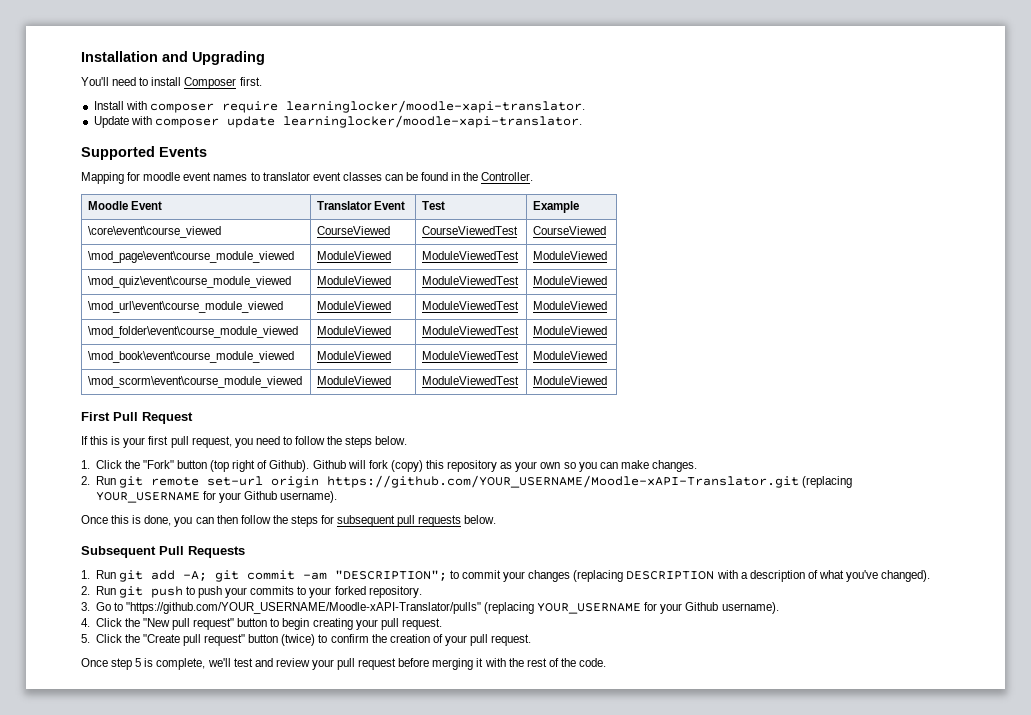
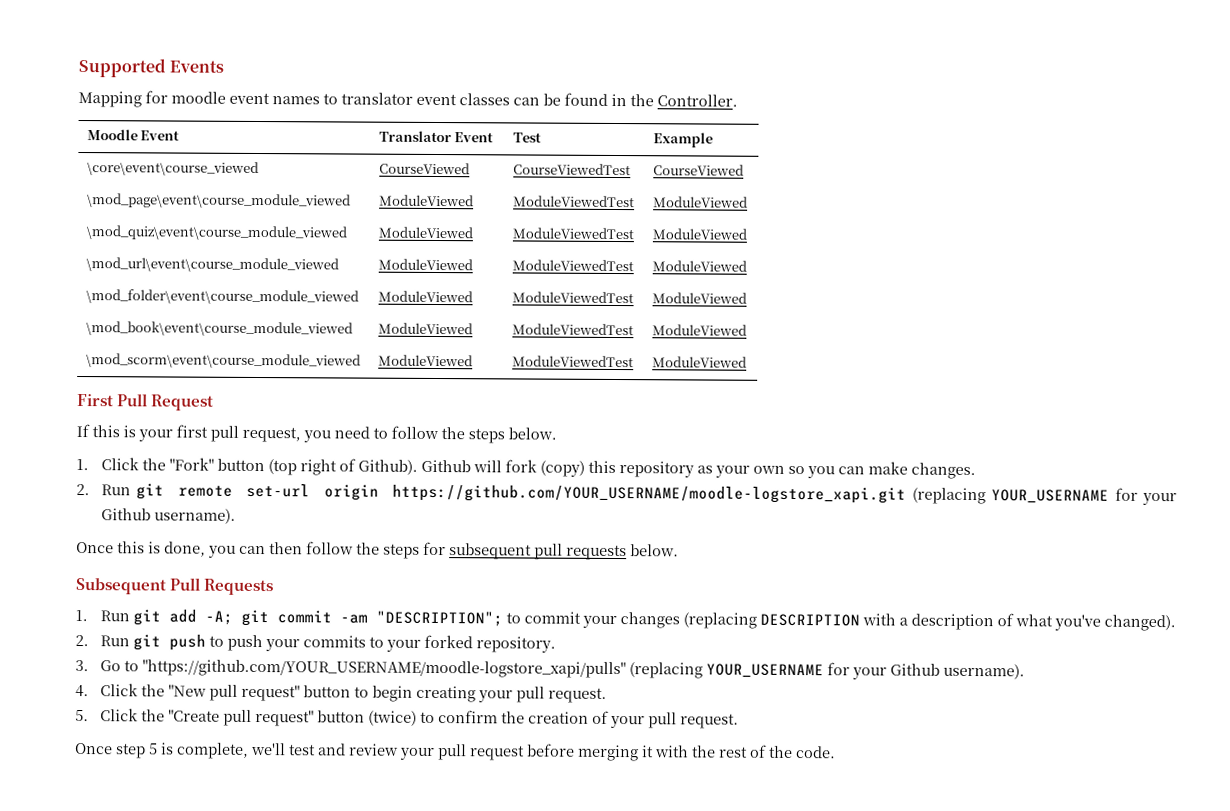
[81,51,265,65] [81,77,262,89] [93,100,585,113] [93,115,582,128] Installation and Upgrading // You'll need to install Composer first. // Install with composer require learninglocker/moodle-xapi-translator. // Update with composer update learninglocker/moodle-xapi-translator. // -> (78, 68) none
[326,475,799,488] https://github.com/YOUR_USERNAME/Moodle-xAPI-Translator.git -> [392,484,907,504] https://github.com/YOUR_USERNAME/moodle-logstore_xapi.git
[125,602,481,614] "https://github.com/YOUR_USERNAME/Moodle-xAPI-Translator/pulls" -> [141,659,626,679] "https://github.com/YOUR_USERNAME/moodle-logstore_xapi/pulls"

